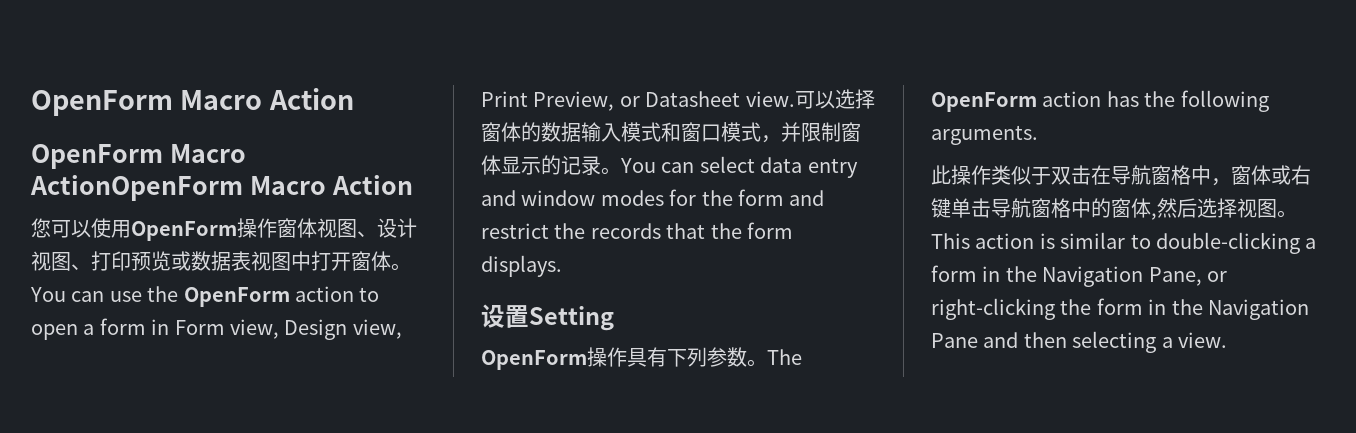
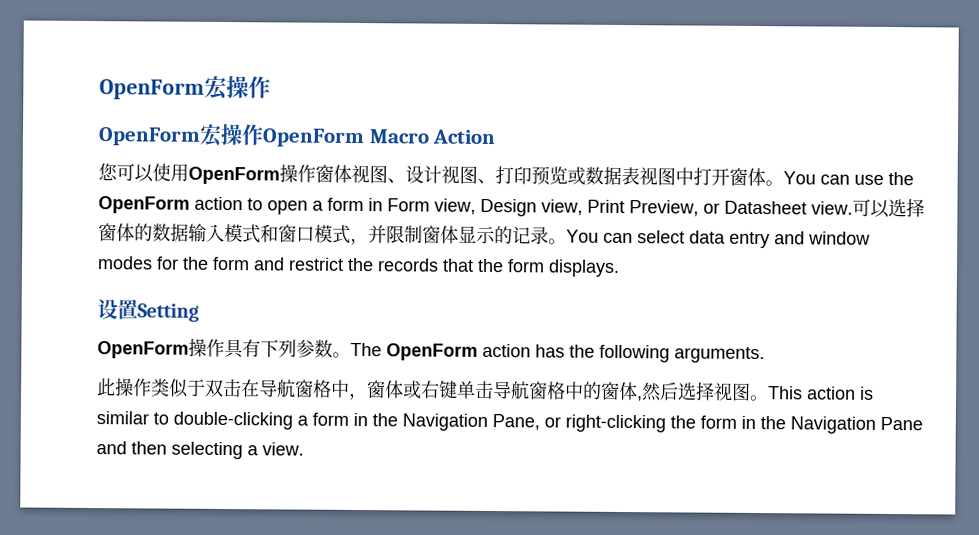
[31,88,354,116] [31,144,246,169] [30,175,243,201] OpenForm Macro Action // OpenForm Macro ActionOpenForm -> [99,75,271,101] [98,123,365,148] OpenForm宏操作 // OpenForm宏操作OpenForm

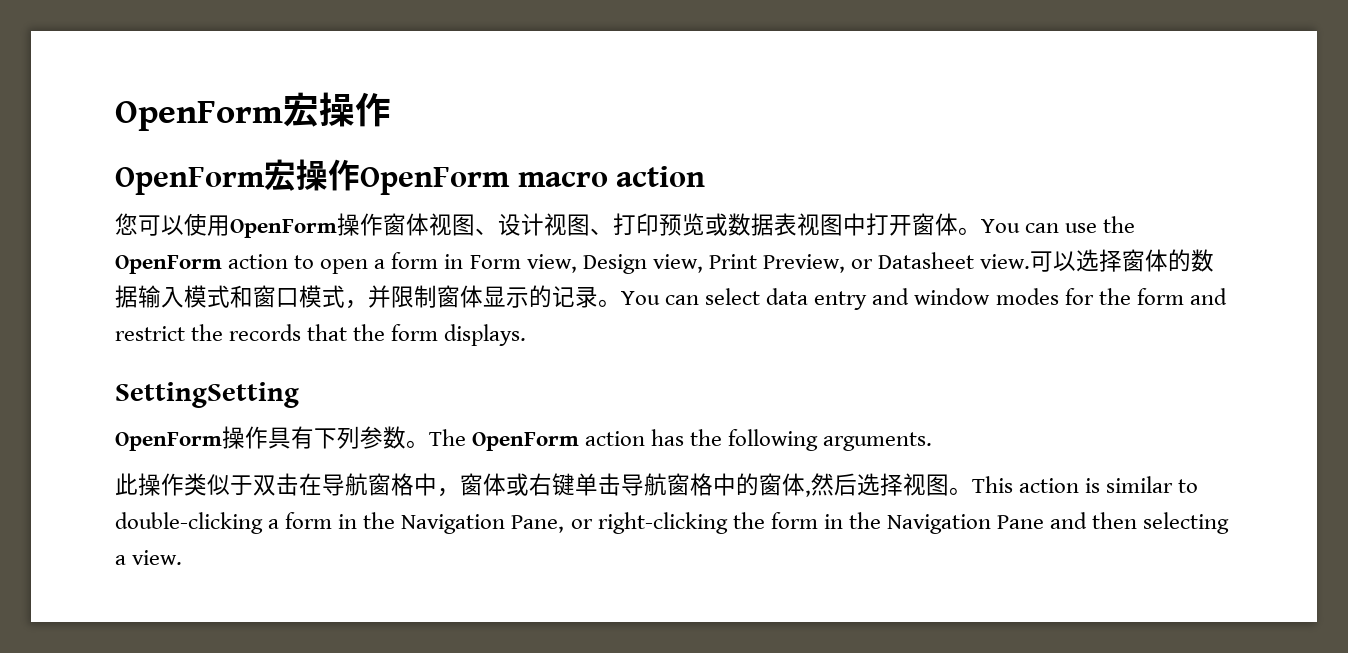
[368,129,497,145] Macro Action -> [517,166,706,187] macro action
[97,299,199,322] 设置Setting -> [115,382,299,408] SettingSetting

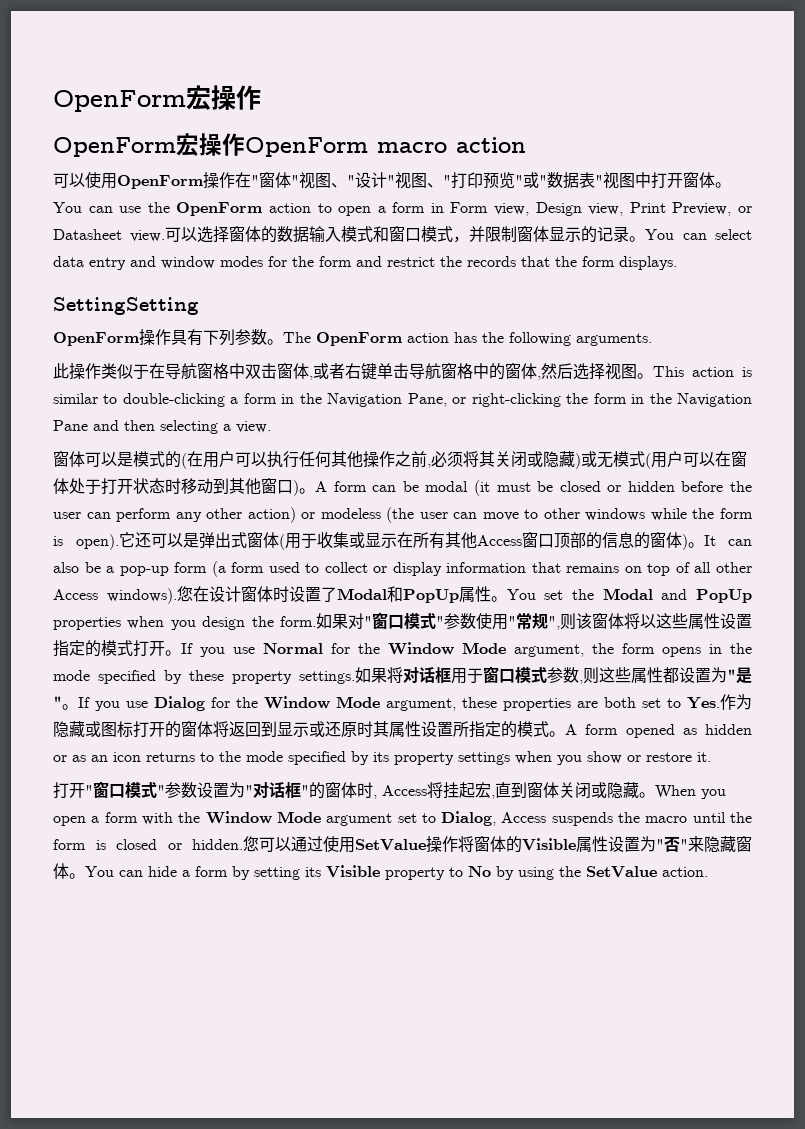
[115,213,138,235] 您 -> (526, 145) none
[383,213,797,236] 窗体视图、设计视图、打印预览或数据表 -> [235,172,603,189] 在"窗体"视图、"设计"视图、"打印预览"或"数据表"
[253,473,299,496] 双击 -> (149, 371) none
[437,473,529,497] ，窗体或 -> [245,363,345,380] 双击窗体,或者
(183, 557) none -> [53,451,747,469] [53,478,752,496] [53,507,753,523] [53,532,752,550] [53,561,752,577] [53,586,752,604] [53,612,752,630] [53,640,752,657] [53,666,752,684] [53,694,752,711] [53,721,752,738] [53,751,711,765] [53,781,726,799] [53,811,752,826] [53,836,752,853] [53,863,708,880] // 窗体可以是模式的(在用户可以执行任何其他操作之前,必须将其关闭或隐藏)或无模式(用户可以在窗体处于打开状态时移动到其他窗口)。A form can be modal (it must be closed or hidden before the user can perform any other action) or modeless (the user can move to other windows while the form is open).它还可以是弹出式窗体(用于收集或显示在所有其他Access窗口顶部的信息的窗体)。It can also be a pop-up form (a form used to collect or display information that remains on top of all other Access windows).您在设计窗体时设置了Modal和PopUp属性。You set the Modal and PopUp properties when you design the form.如果对"窗口模式"参数使用"常规",则该窗体将以这些属性设置指定的模式打开。If you use Normal for the Window Mode argument, the form opens in the mode specified by these property settings.如果将对话框用于窗口模式参数,则这些属性都设置为"是"。If you use Dialog for the Window Mode argument, these properties are both set to Yes.作为隐藏或图标打开的窗体将返回到显示或还原时其属性设置所指定的模式。A form opened as hidden or as an icon returns to the mode specified by its property settings when you show or restore it. // 打开"窗口模式"参数设置为"对话框"的窗体时, Access将挂起宏,直到窗体关闭或隐藏。When you open a form with the Window Mode argument set to Dialog, Access suspends the macro until the form is closed or hidden.您可以通过使用SetValue操作将窗体的Visible属性设置为"否"来隐藏窗体。You can hide a form by setting its Visible property to No by using the SetValue action.

